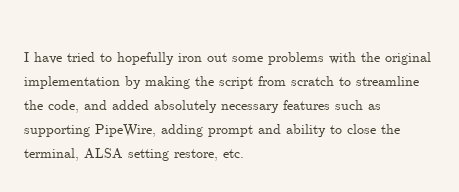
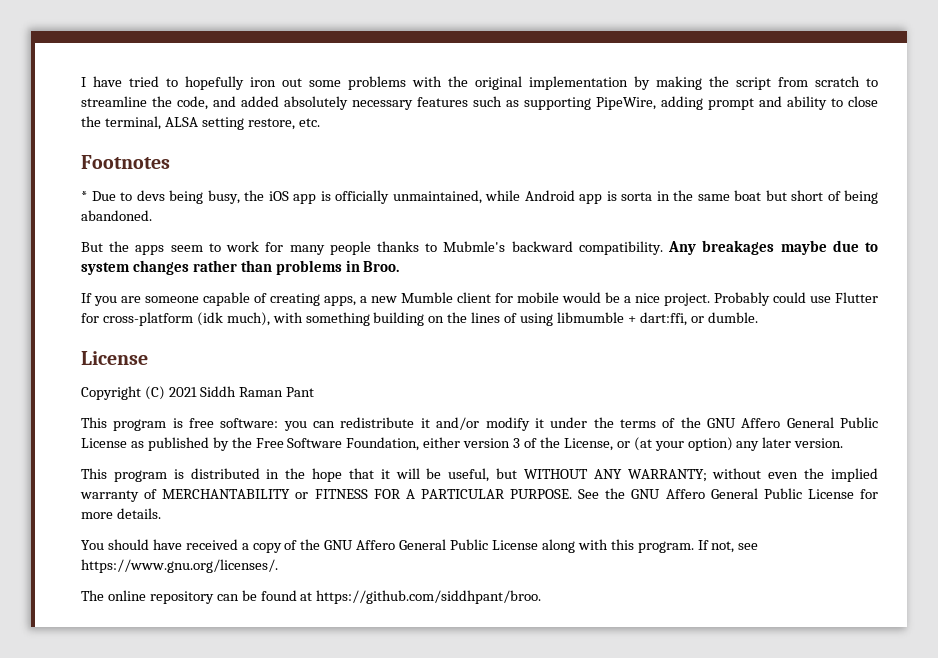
(244, 153) none -> [81,155,170,169] [81,190,878,204] [81,210,152,221] [81,240,878,255] [81,260,400,275] [81,292,878,306] [81,312,758,326] [81,351,148,365] [81,386,314,400] [81,417,879,431] [81,437,844,451] [81,468,879,482] [80,488,878,502] [81,508,161,519] [81,539,759,553] [81,559,278,573] [81,590,542,604] // Footnotes // * Due to devs being busy, the iOS app is officially unmaintained, while Android app is sorta in the same boat but short of being abandoned. // But the apps seem to work for many people thanks to Mubmle's backward compatibility. Any breakages maybe due to system changes rather than problems in Broo. // If you are someone capable of creating apps, a new Mumble client for mobile would be a nice project. Probably could use Flutter for cross-platform (idk much), with something building on the lines of using libmumble + dart:ffi, or dumble. // License // Copyright (C) 2021 Siddh Raman Pant // This program is free software: you can redistribute it and/or modify it under the terms of the GNU Affero General Public License as published by the Free Software Foundation, either version 3 of the License, or (at your option) any later version. // This program is distributed in the hope that it will be useful, but WITHOUT ANY WARRANTY; without even the implied warranty of MERCHANTABILITY or FITNESS FOR A PARTICULAR PURPOSE. See the GNU Affero General Public License for more details. // You should have received a copy of the GNU Affero General Public License along with this program. If not, see https://www.gnu.org/licenses/. // The online repository can be found at https://github.com/siddhpant/broo.

